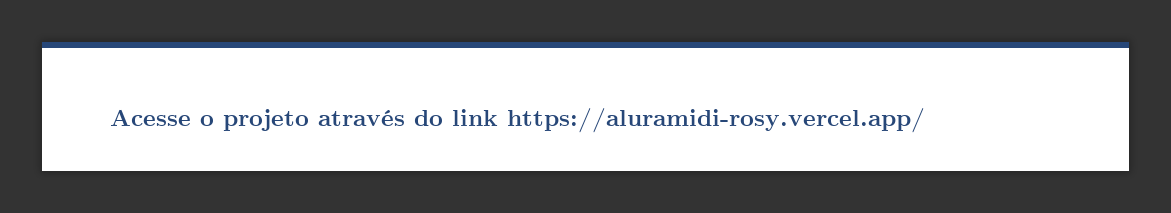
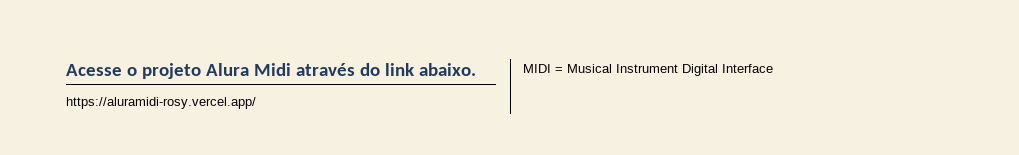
(309, 120) none -> [205,63,291,76] Alura Midi
(498, 117) none -> [418,63,476,76] abaixo. //
(925, 120) none -> [523,64,773,76] // MIDI = Musical Instrument Digital Interface

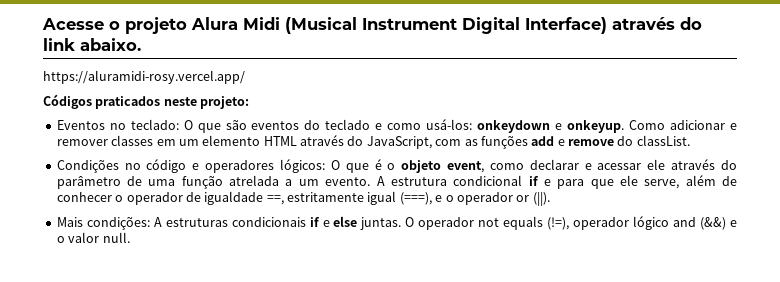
(291, 69) none -> [285,17,607,34] (Musical Instrument Digital Interface)
[523,64,773,76] MIDI = Musical Instrument Digital Interface -> [43,94,250,109] [56,119,738,133] [56,135,690,149] [56,159,737,173] [56,175,737,189] [56,191,550,206] [56,216,738,230] [56,232,130,243] Códigos praticados neste projeto: // Eventos no teclado: O que são eventos do teclado e como usá-los: onkeydown e onkeyup. Como adicionar e remover classes em um elemento HTML através do JavaScript, com as funções add e remove do classList. // Condições no código e operadores lógicos: O que é o objeto event, como declarar e acessar ele através do parâmetro de uma função atrelada a um evento. A estrutura condicional if e para que ele serve, além de conhecer o operador de igualdade ==, estritamente igual (===), e o operador or (||). // Mais condições: A estruturas condicionais if e else juntas. O operador not equals (!=), operador lógico and (&&) e o valor null.

